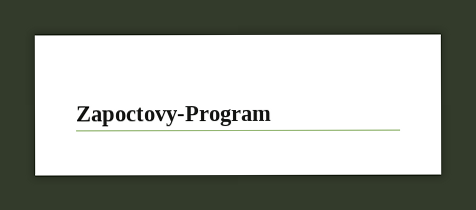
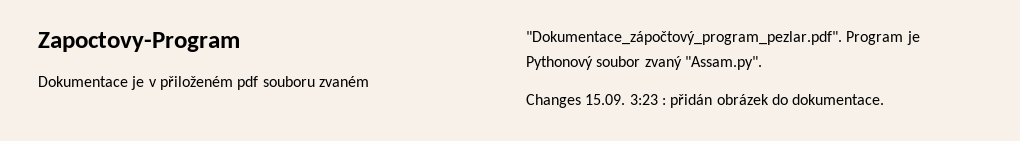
(272, 116) none -> [38,76,369,90] [526,31,920,45] [526,56,762,70] [526,94,885,108] // Dokumentace je v přiloženém pdf souboru zvaném "Dokumentace_zápočtový_program_pezlar.pdf". Program je Pythonový soubor zvaný "Assam.py". // Changes 15.09. 3:23 : přidán obrázek do dokumentace.

